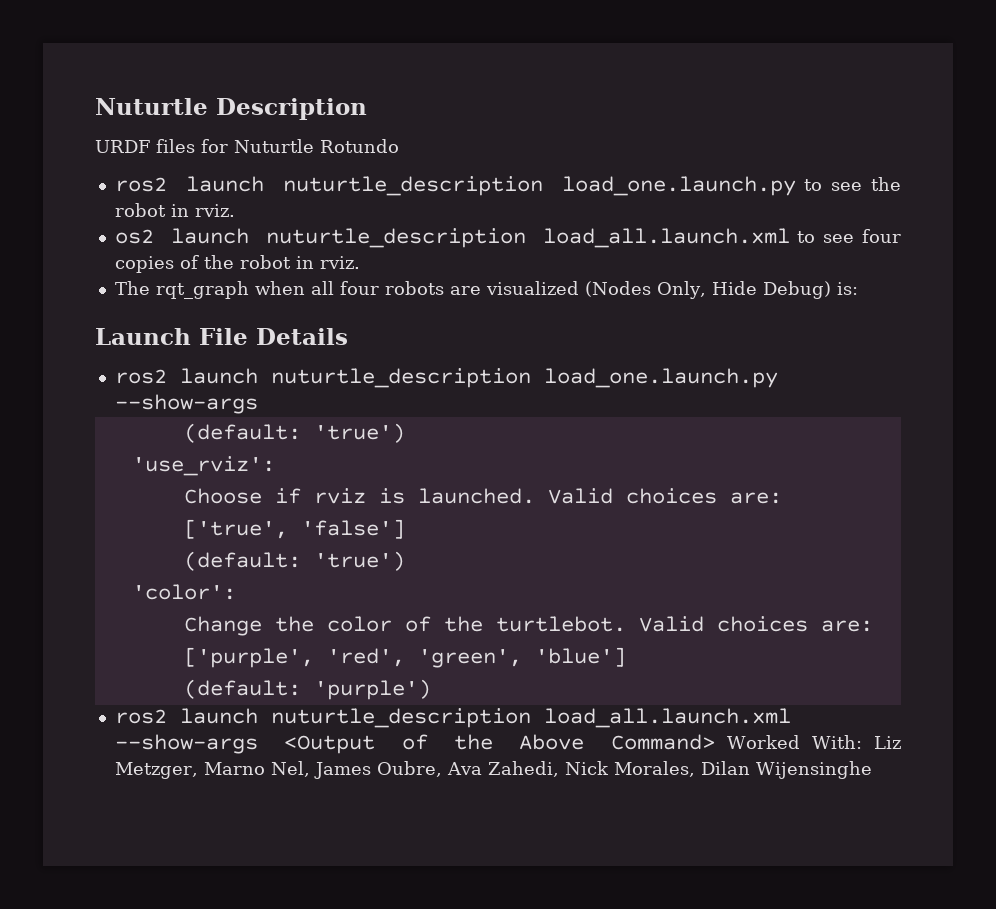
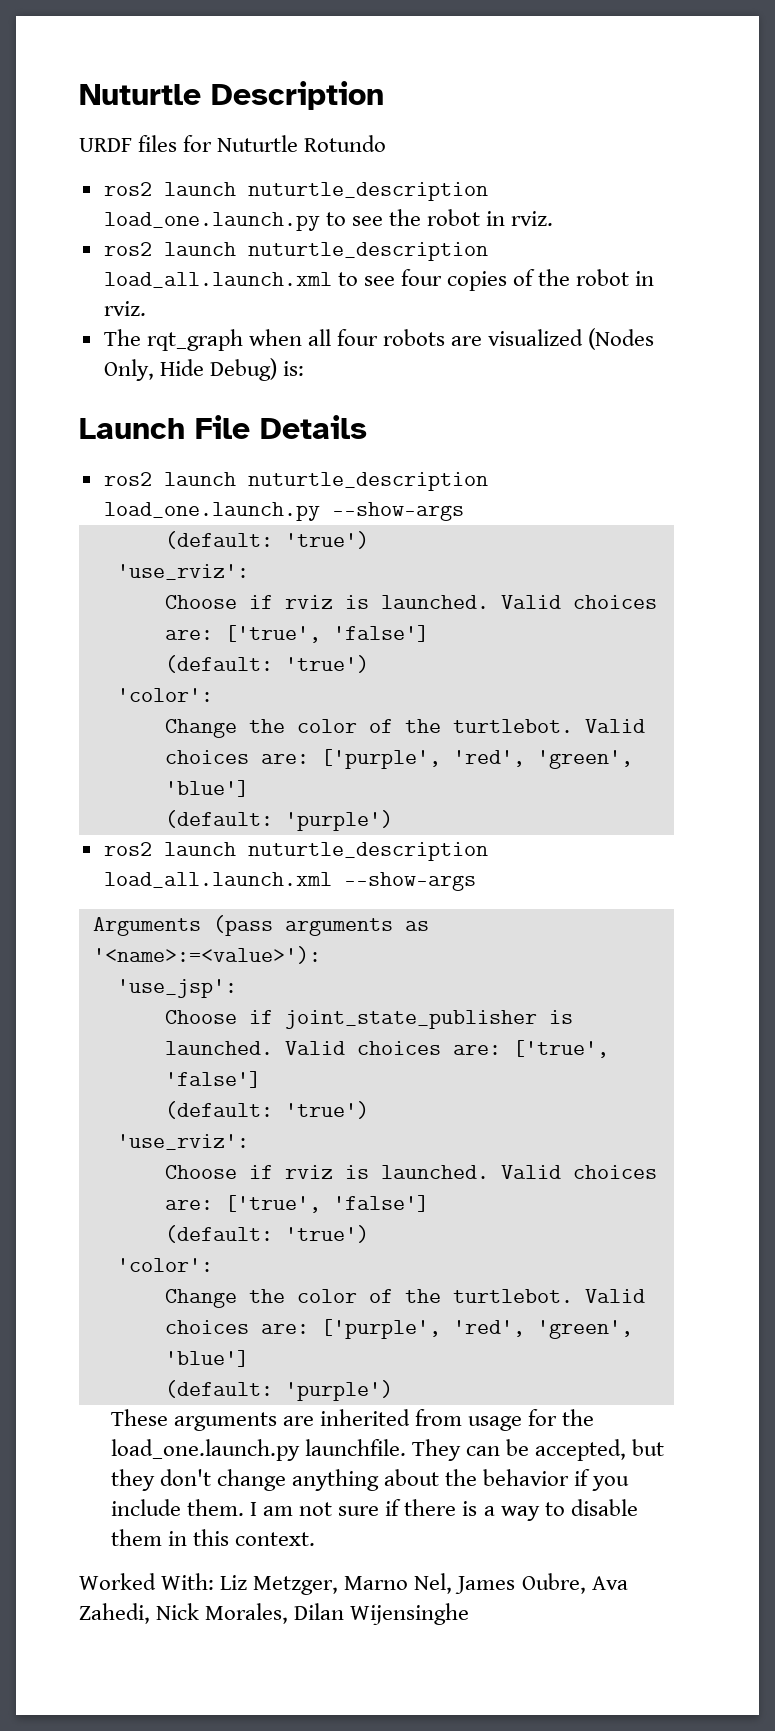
[114,229,154,244] os2 -> [103,242,152,256] ros2
[284,734,715,754] <Output of the Above Command> -> [92,915,429,936] [92,946,321,964] [116,979,237,998] [164,1010,573,1029] [164,1040,609,1058] [164,1071,261,1088] [164,1101,369,1119] [116,1134,249,1150] [164,1165,657,1179] [164,1195,429,1213] [164,1225,369,1243] [116,1258,213,1272] [164,1289,645,1308] [164,1319,633,1339] [164,1350,249,1367] [164,1380,393,1401] [110,1409,595,1431] [110,1439,665,1461] [110,1469,630,1491] [110,1499,638,1521] [110,1529,316,1546] // Arguments (pass arguments as '<name>:=<value>'): // 'use_jsp': // Choose if joint_state_publisher is launched. Valid choices are: ['true', 'false'] // (default: 'true') // 'use_rviz': // Choose if rviz is launched. Valid choices are: ['true', 'false'] // (default: 'true') // 'color': // Change the color of the turtlebot. Valid choices are: ['purple', 'red', 'green', 'blue'] // (default: 'purple') // These arguments are inherited from usage for the load_one.launch.py launchfile. They can be accepted, but they don't change anything about the behavior if you include them. I am not sure if there is a way to disable them in this context. //

